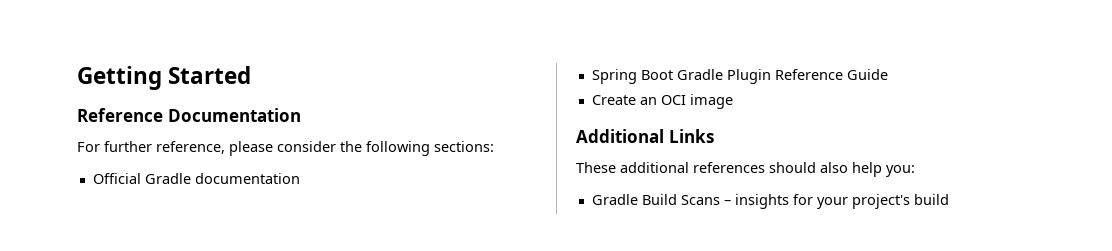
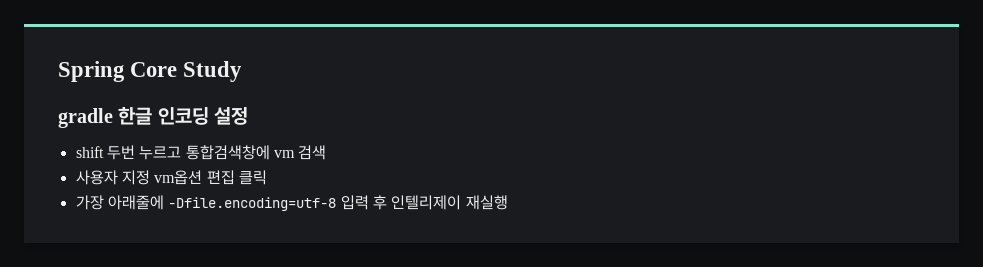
[77,66,252,90] [77,108,301,122] [77,141,494,156] [92,173,300,184] [591,69,888,84] [591,94,733,109] [576,129,714,143] [576,162,915,177] [591,194,949,209] Getting Started // Reference Documentation // For further reference, please consider the following sections: // Official Gradle documentation // Spring Boot Gradle Plugin Reference Guide // Create an OCI image // Additional Links // These additional references should also help you: // Gradle Build Scans – insights for your project's build -> [58,61,243,82] [58,107,249,128] [75,145,327,160] [75,170,267,185] [75,195,508,211] Spring Core Study // gradle 한글 인코딩 설정 // shift 두번 누르고 통합검색창에 vm 검색 // 사용자 지정 vm옵션 편집 클릭 // 가장 아래줄에 -Dfile.encoding=utf-8 입력 후 인텔리제이 재실행

